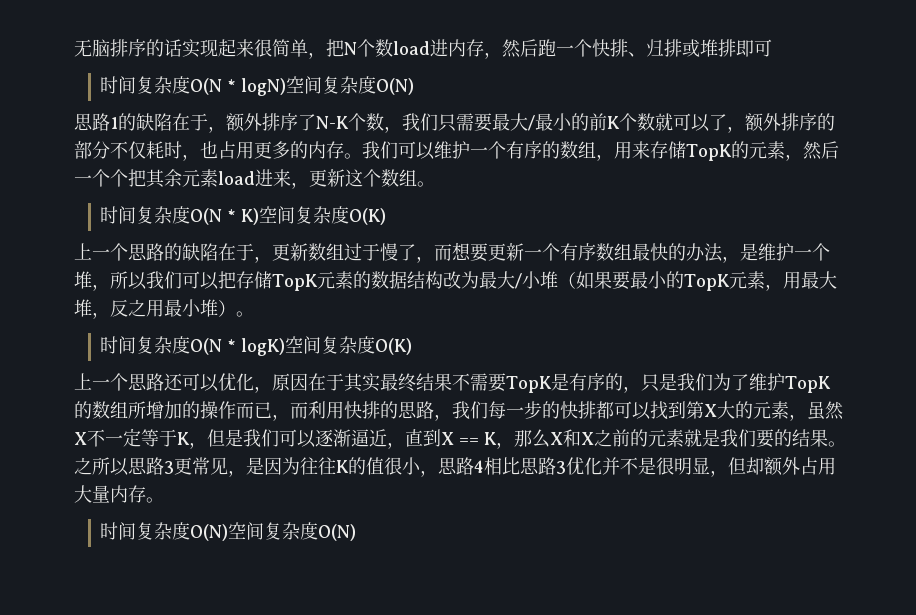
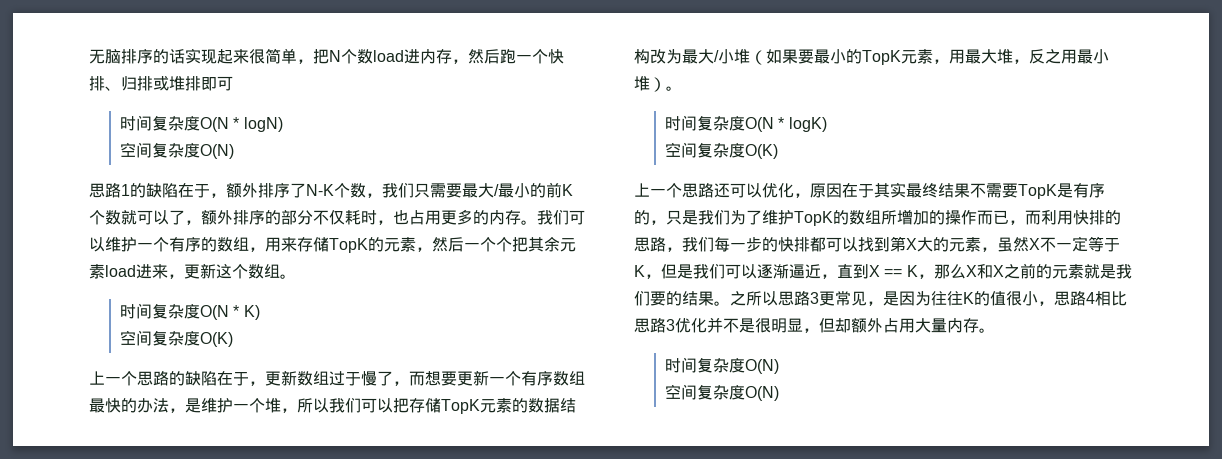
(287, 87) none -> (283, 124) //
(260, 216) none -> (260, 312) //
(286, 347) none -> (827, 124) //
(229, 532) none -> (779, 366) //

